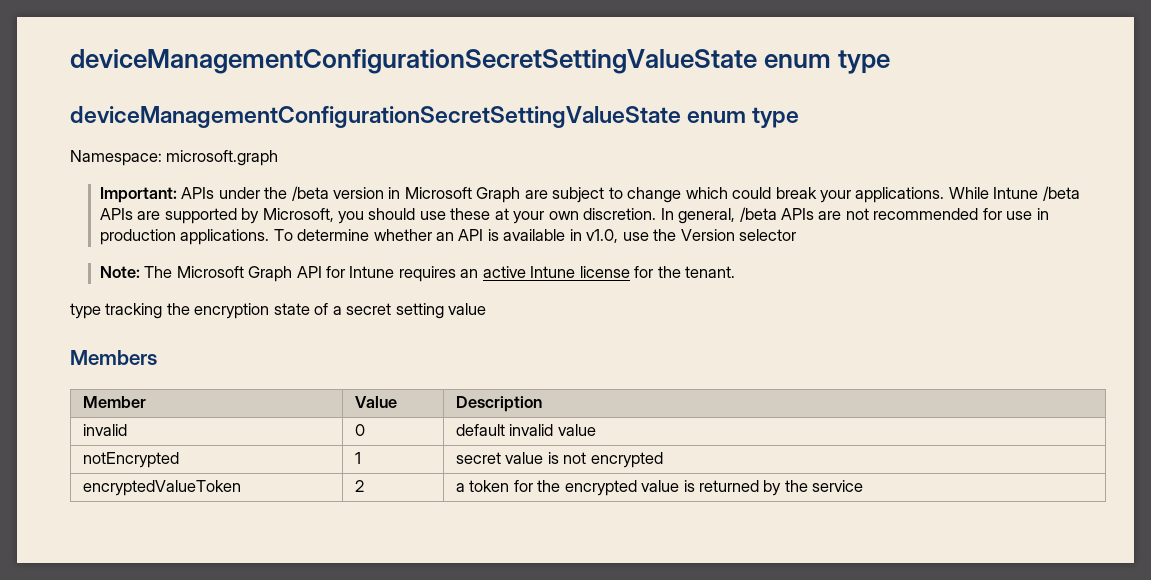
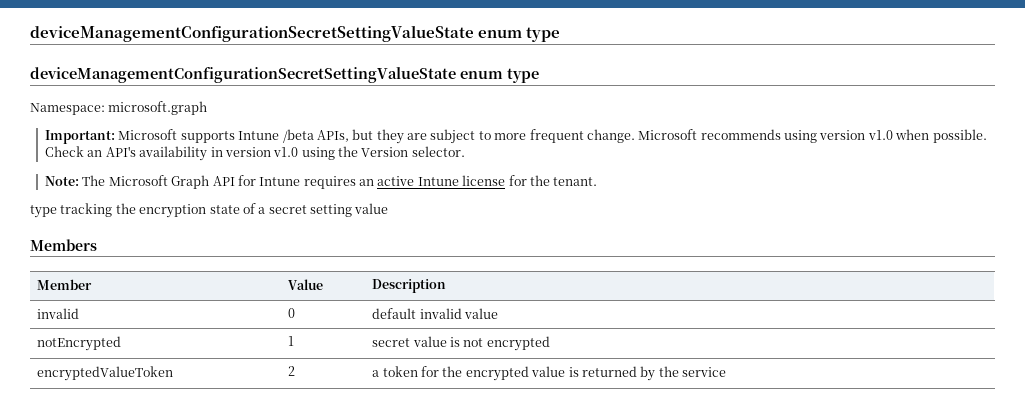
[181,186,1080,203] [99,207,1049,224] [99,229,649,245] APIs under the /beta version in Microsoft Graph are subject to change which could break your applications. While Intune /beta APIs are supported by Microsoft, you should use these at your own discretion. In general, /beta APIs are not recommended for use in production applications. To determine whether an API is available in v1.0, use -> [118,129,987,144] [45,146,335,161] Microsoft supports Intune /beta APIs, but they are subject to more frequent change. Microsoft recommends using version v1.0 when possible. Check an API's availability in version v1.0 using
[739,229,797,241] selector -> [411,146,465,157] selector.

